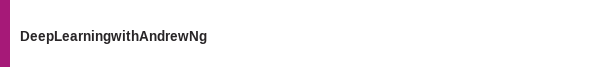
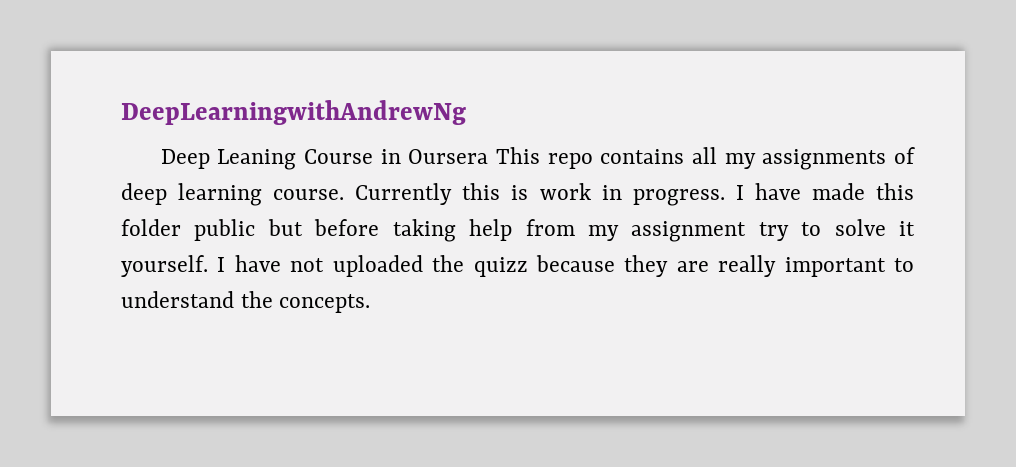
(207, 37) none -> [160,147,915,170] [121,183,914,206] [121,219,915,242] [121,255,914,277] [121,291,371,313] // Deep Leaning Course in Oursera This repo contains all my assignments of deep learning course. Currently this is work in progress. I have made this folder public but before taking help from my assignment try to solve it yourself. I have not uploaded the quizz because they are really important to understand the concepts.

